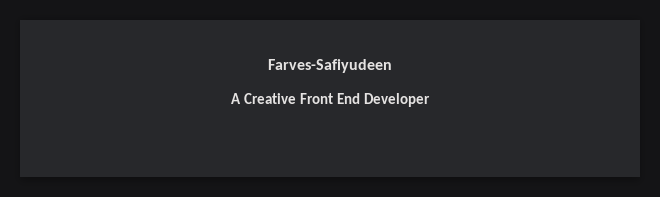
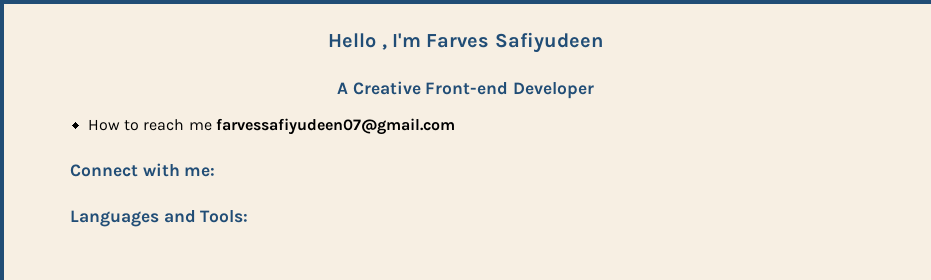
[268,59,392,73] Farves-Safiyudeen -> [328,32,603,53] Hello , I'm Farves Safiyudeen
[300,93,360,104] Front End -> [425,82,509,95] Front-end
(430, 100) none -> [87,118,455,135] [70,163,216,177] [70,210,249,227] // How to reach me farvessafiyudeen07@gmail.com // Connect with me: // Languages and Tools:

